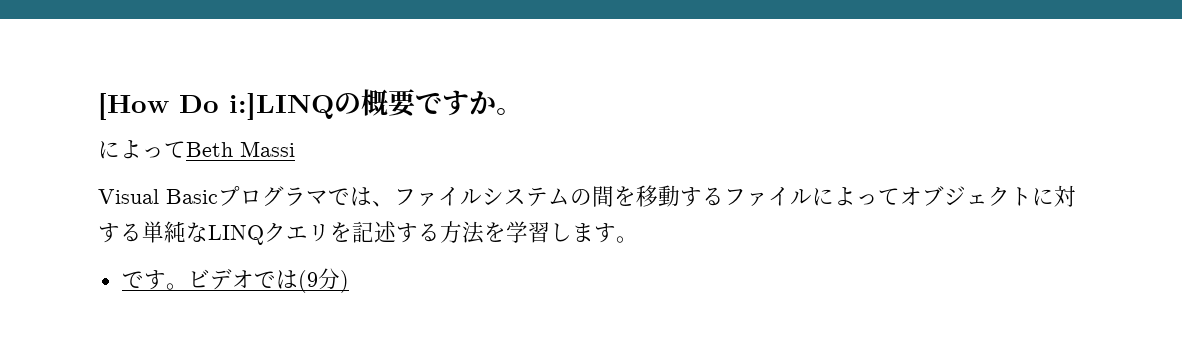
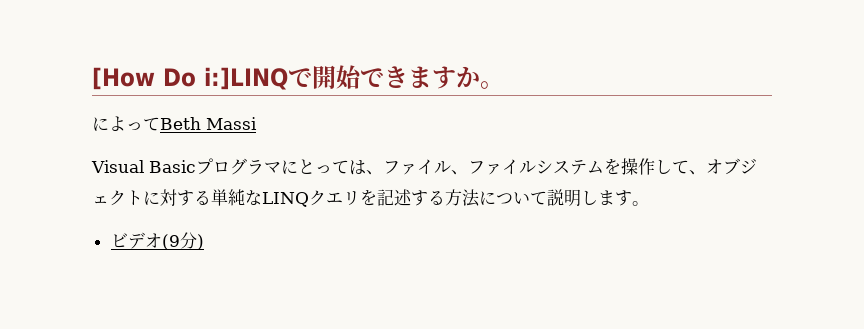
[334,89,442,117] の概要で -> [288,65,432,89] で開始できま
[328,188,350,205] で -> [281,159,349,174] にとって
[482,185,900,207] システムの間を移動するファイルによって -> [451,158,706,175] 、ファイルシステムを操作して、
[484,221,550,243] を学習 -> [479,189,581,207] について説明
[121,269,298,290] です。ビデオでは -> [110,232,162,249] ビデオ

